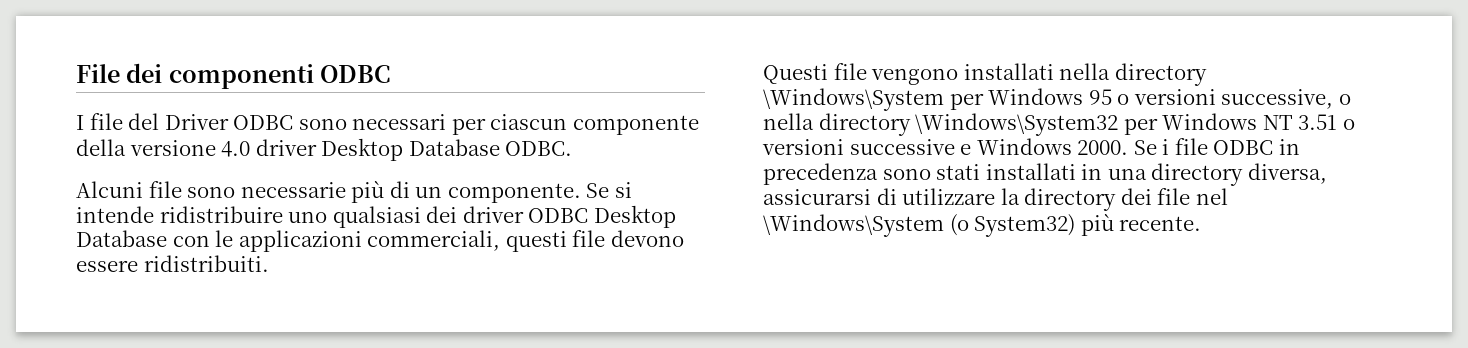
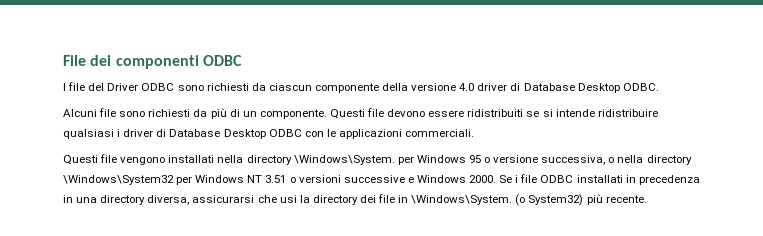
[352,114,486,135] necessari per -> [206,83,266,91] richiesti da
[321,138,500,161] Desktop Database -> [510,83,620,93] di Database Desktop
[240,182,346,198] necessarie -> [148,109,208,117] richiesti da
[586,182,632,198] [76,205,676,228] [76,230,684,252] [76,255,269,272] Se si intende ridistribuire uno qualsiasi dei driver ODBC Desktop Database con le applicazioni commerciali, questi file devono essere ridistribuiti. -> [329,108,658,119] [63,129,475,139] Questi file devono essere ridistribuiti se si intende ridistribuire qualsiasi i driver di Database Desktop ODBC con le applicazioni commerciali.
[763,88,944,111] \Windows\System -> [293,155,395,165] \Windows\System.
[1133,89,1334,109] versioni successive, -> [493,155,606,165] versione successiva,
(1274, 147) none -> [576,175,623,183] installati
[882,163,1076,180] sono stati installati -> (700, 180) none
[876,188,996,205] di utilizzare -> [257,195,297,203] che usi
[1195,188,1228,205] [763,214,944,237] nel \Windows\System -> [398,195,513,205] in \Windows\System.

